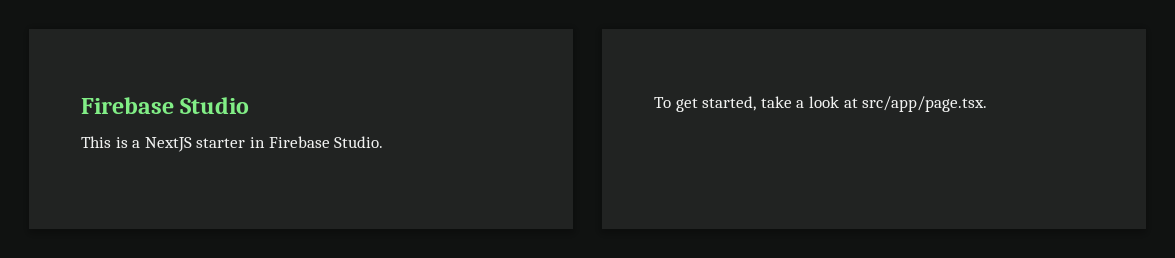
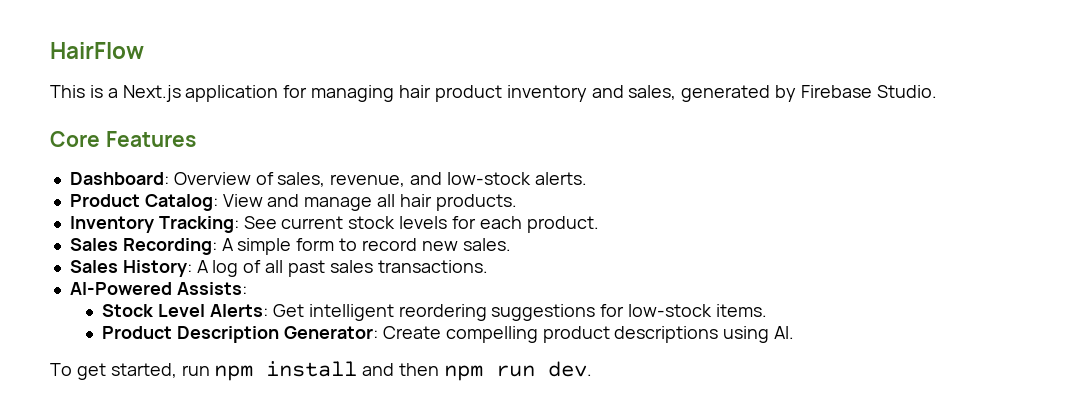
[81,97,250,114] Firebase Studio -> [50,42,144,59] HairFlow
[144,136,384,152] [654,96,988,112] NextJS starter in Firebase Studio. // To get started, take a look at src/app/page.tsx. -> [122,85,937,102] [50,131,196,147] [69,172,587,187] [69,194,517,211] [69,216,599,233] [69,238,511,255] [69,260,488,277] [69,282,247,295] [102,304,767,321] [102,326,795,343] [50,361,593,381] Next.js application for managing hair product inventory and sales, generated by Firebase Studio. // Core Features // Dashboard: Overview of sales, revenue, and low-stock alerts. // Product Catalog: View and manage all hair products. // Inventory Tracking: See current stock levels for each product. // Sales Recording: A simple form to record new sales. // Sales History: A log of all past sales transactions. // AI-Powered Assists: // Stock Level Alerts: Get intelligent reordering suggestions for low-stock items. // Product Description Generator: Create compelling product descriptions using AI. // To get started, run npm install and then npm run dev.

